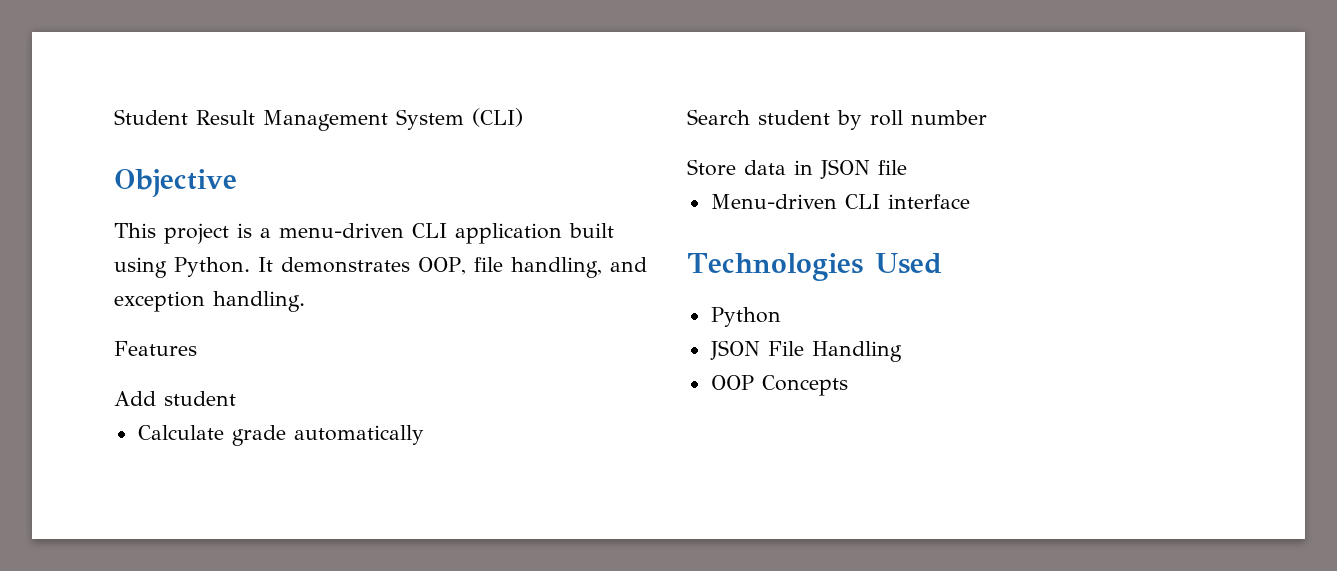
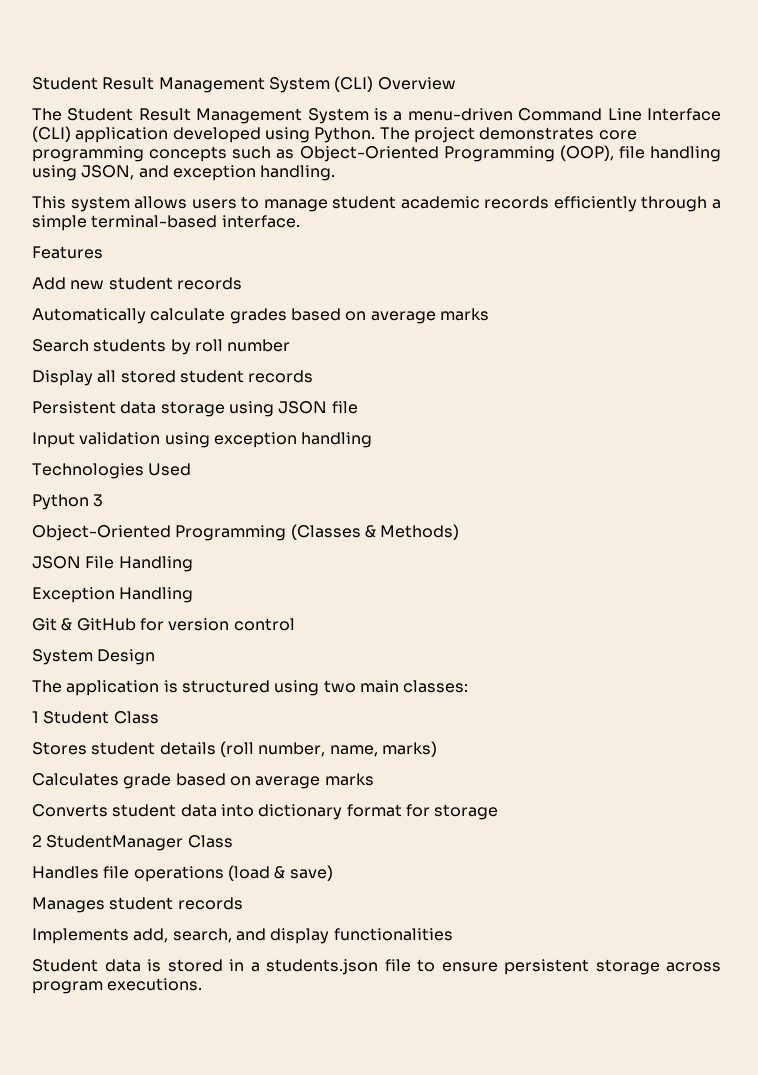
[114,169,237,197] [114,223,614,244] [114,257,647,278] [114,291,305,312] // Objective // This project is a menu-driven CLI application built using Python. It demonstrates OOP, file handling, and exception handling. -> [377,77,456,90] [32,108,722,124] [32,126,637,143] [32,145,721,162] [32,165,336,181] [32,196,721,212] [32,215,300,231] Overview // The Student Result Management System is a menu-driven Command Line Interface (CLI) application developed using Python. The project demonstrates core programming concepts such as Object-Oriented Programming (OOP), file handling using JSON, and exception handling. // This system allows users to manage student academic records efficiently through a simple terminal-based interface.
[164,391,236,406] [137,425,424,446] student // Calculate grade automatically -> [70,277,242,290] [32,308,489,324] new student records // Automatically calculate grades based on average marks
[758,110,830,125] student -> [93,339,167,352] students
[687,159,907,179] [710,194,970,209] [687,253,942,281] [710,307,781,327] [709,340,902,362] [710,375,848,396] Store data in JSON file // Menu-driven CLI interface // Technologies Used // Python // JSON File Handling // OOP Concepts -> [32,370,314,386] [32,401,358,417] [32,432,373,448] [32,463,192,479] [32,494,104,510] [32,524,460,541] [32,556,193,572] [32,587,194,603] [32,618,295,631] [32,649,156,665] [32,680,469,696] [32,711,159,724] [32,741,437,757] [32,773,374,789] [32,804,499,820] [32,835,233,851] [32,865,333,882] [32,897,243,913] [32,928,453,944] [32,959,721,975] [32,978,203,994] Display all stored student records // Persistent data storage using JSON file // Input validation using exception handling // Technologies Used // Python 3 // Object-Oriented Programming (Classes & Methods) // JSON File Handling // Exception Handling // Git & GitHub for version control // System Design // The application is structured using two main classes: // 1 Student Class // Stores student details (roll number, name, marks) // Calculates grade based on average marks // Converts student data into dictionary format for storage // 2 StudentManager Class // Handles file operations (load & save) // Manages student records // Implements add, search, and display functionalities // Student data is stored in a students.json file to ensure persistent storage across program executions.

